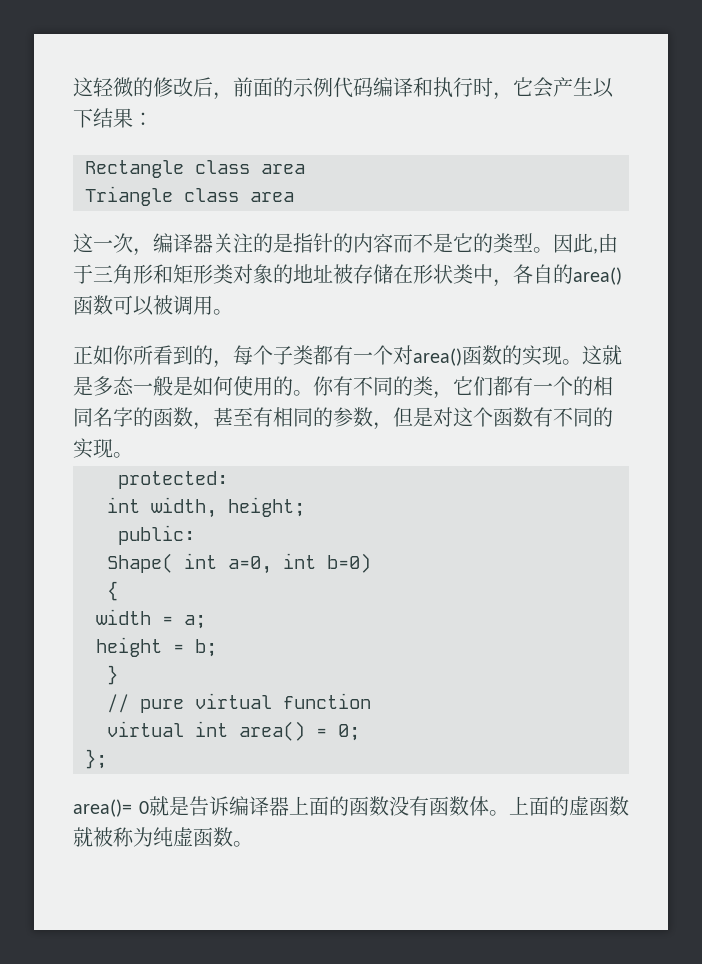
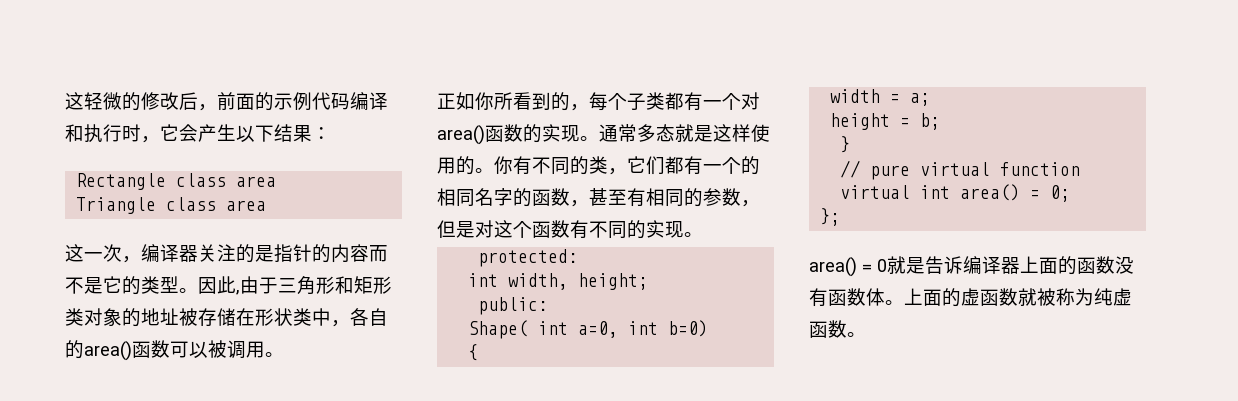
[582,345,622,365] [73,376,233,396] 这就是多态一般是如何 -> [599,124,751,142] 通常多态就是这样
[73,799,132,817] area()= -> [809,257,872,277] area() =

